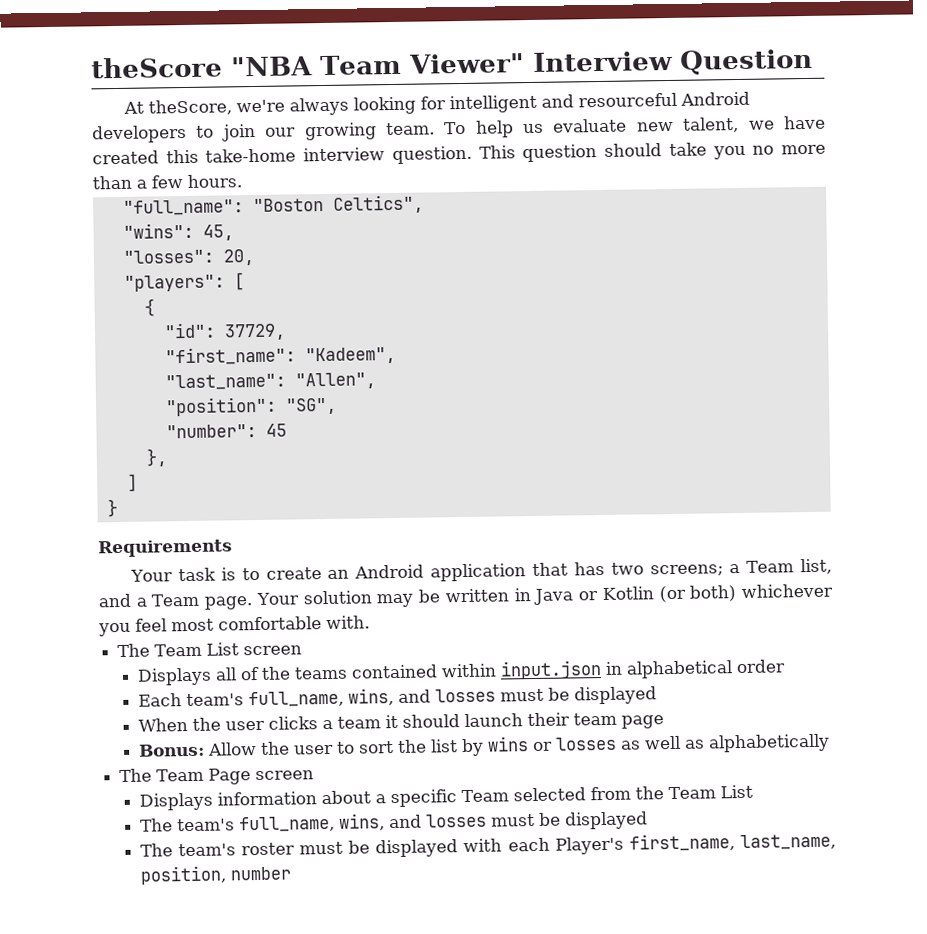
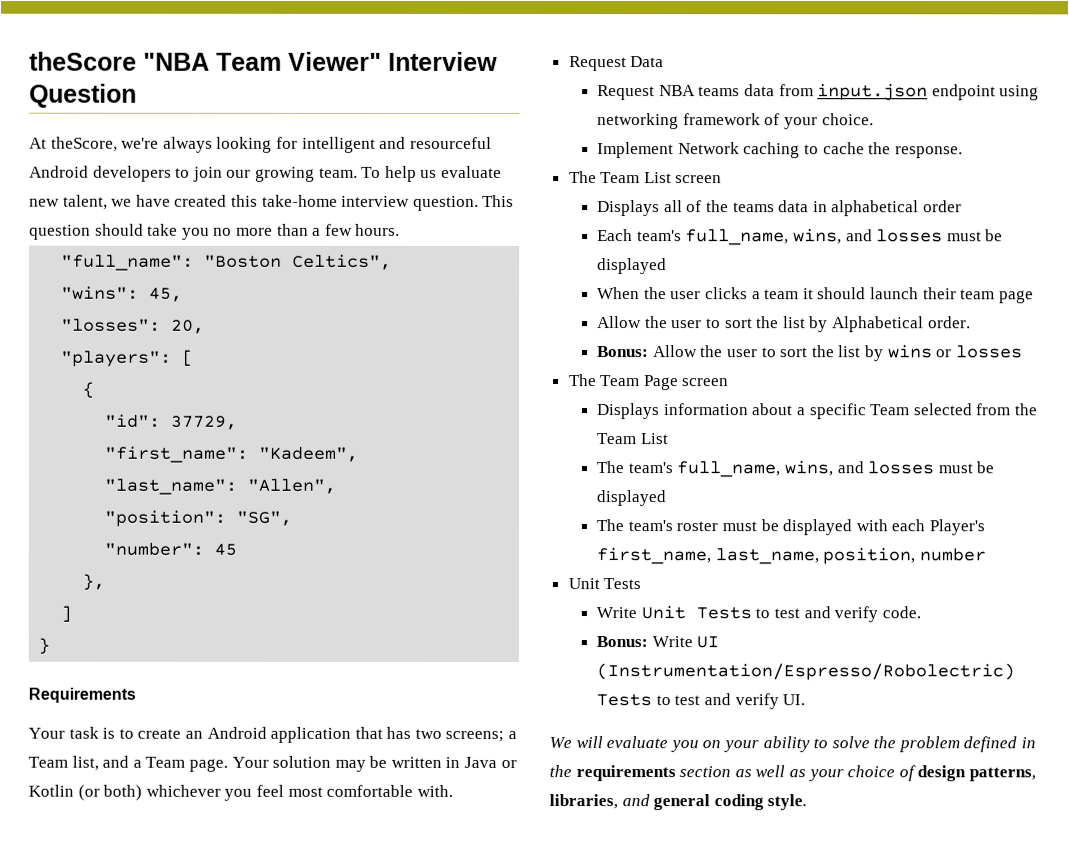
(370, 622) none -> [568,56,665,72] [597,83,1040,101] [597,113,874,130] [597,142,963,159] // Request Data // Request NBA teams data from input.json endpoint using networking framework of your choice. // Implement Network caching to cache the response.
[350,660,602,680] contained within input.json -> [778,200,810,213] data
(664, 722) none -> [597,316,971,333] // Allow the user to sort the list by Alphabetical order.
[619,733,830,753] as well as alphabetically -> (1023, 352) none
(291, 873) none -> [567,578,642,590] [596,605,921,623] [596,636,720,649] [596,663,1016,681] [596,693,806,710] [549,736,1037,753] [549,765,1036,782] [549,794,808,811] // Unit Tests // Write Unit Tests to test and verify code. // Bonus: Write UI (Instrumentation/Espresso/Robolectric) Tests to test and verify UI. // We will evaluate you on your ability to solve the problem defined in the requirements section as well as your choice of design patterns, libraries, and general coding style.

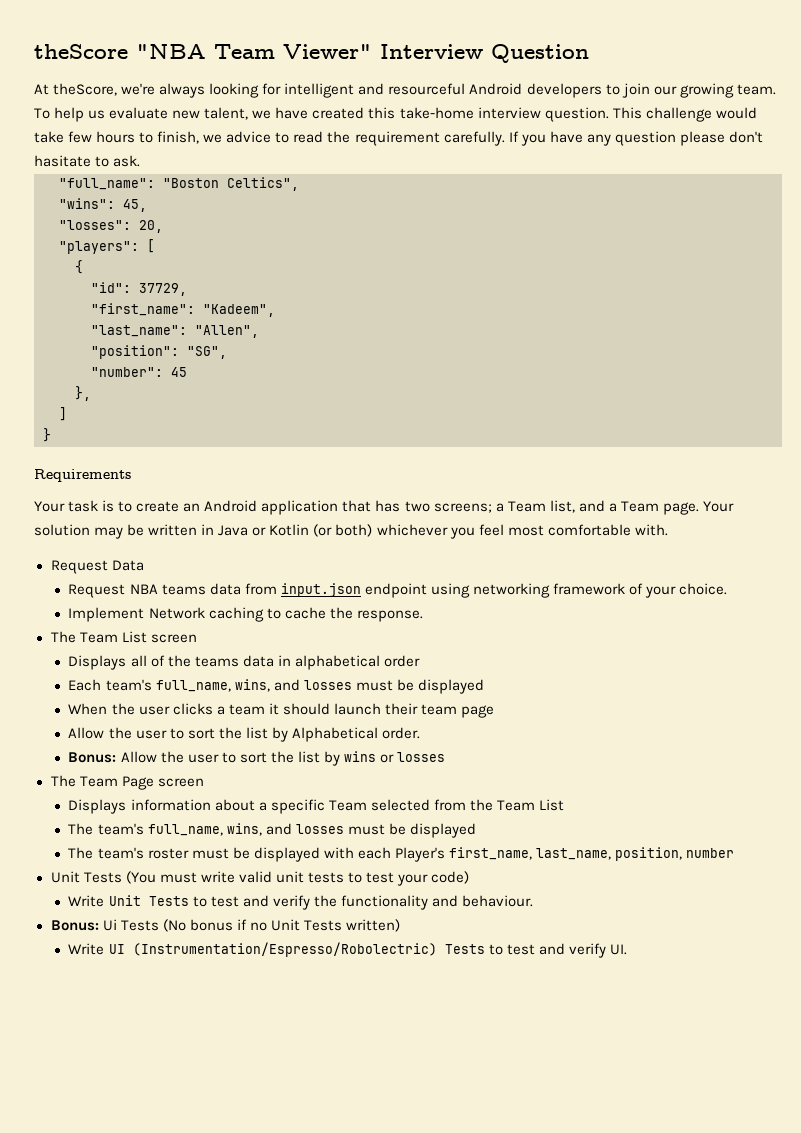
[29,223,401,240] question should take you no more than a few hours. -> [645,107,757,122] [34,131,763,146] [34,155,141,167] challenge would take few hours to finish, we advice to read the requirement carefully. If you have any question please don't hasitate to ask.
(642, 584) none -> [125,871,470,886] (You must write valid unit tests to test your code)
[881,606,921,619] [596,636,649,648] code. // Bonus: -> [313,895,533,910] [50,919,400,932] the functionality and behaviour. // Bonus: Ui Tests (No bonus if no Unit Tests written) //
[549,736,1037,753] [549,765,1036,782] [549,794,808,811] // We will evaluate you on your ability to solve the problem defined in the requirements section as well as your choice of design patterns, libraries, and general coding style. -> (627, 949) none

